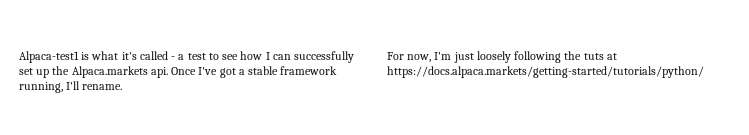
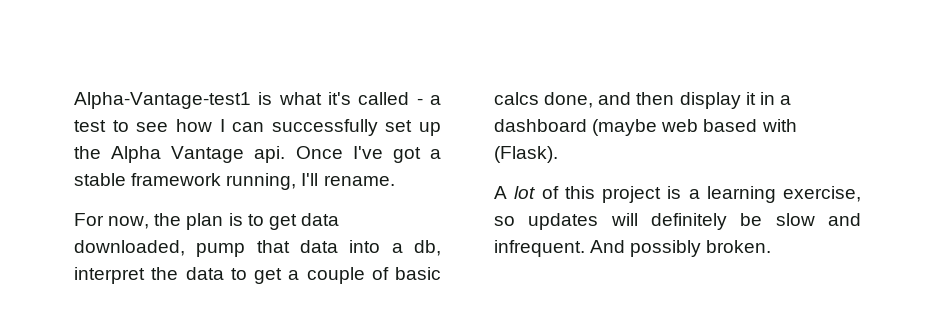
[19,51,79,63] Alpaca-test1 -> [74,92,251,109] Alpha-Vantage-test1
[71,66,148,78] Alpaca.markets -> [111,146,245,163] Alpha Vantage
[434,51,617,63] [387,66,704,78] I'm just loosely following the tuts at https://docs.alpaca.markets/getting-started/tutorials/python/ -> [154,213,339,230] [74,240,441,257] [74,267,441,284] [494,92,791,109] [494,119,797,136] [494,146,558,163] [494,186,861,203] [494,213,861,230] [494,240,772,257] the plan is to get data downloaded, pump that data into a db, interpret the data to get a couple of basic calcs done, and then display it in a dashboard (maybe web based with (Flask). // A lot of this project is a learning exercise, so updates will definitely be slow and infrequent. And possibly broken.

